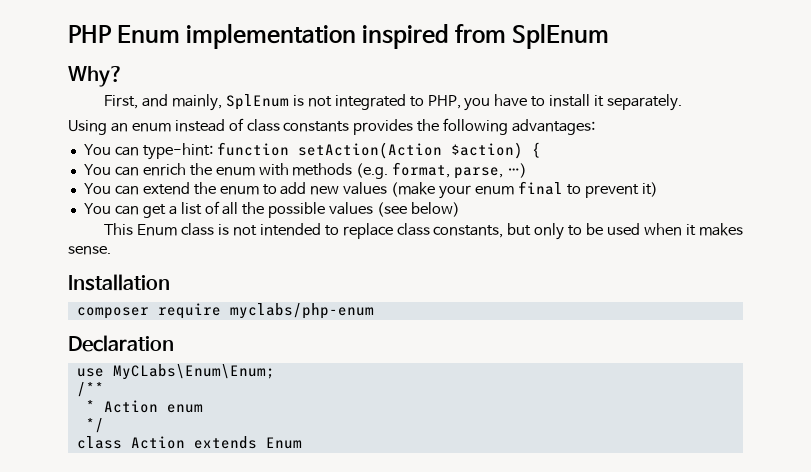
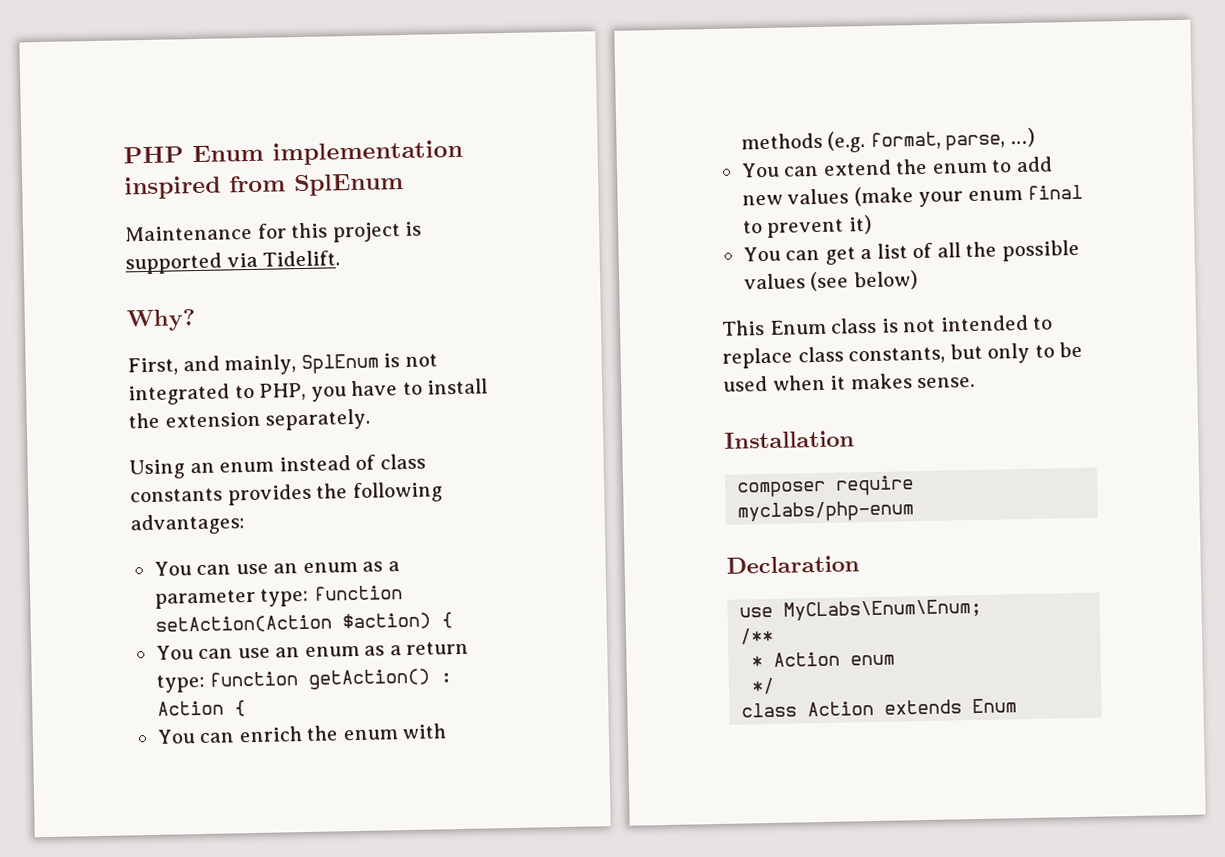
(610, 36) none -> [125,221,423,243] [125,250,341,275] // Maintenance for this project is supported via Tidelift.
[594,95,605,107] it -> [128,411,261,429] the extension
[142,142,523,160] type-hint: function setAction(Action $action) -> [235,561,400,575] [154,585,403,609] [154,612,453,634] [155,640,470,660] [155,668,453,693] [156,700,224,716] use an enum as a parameter type: function setAction(Action $action) { // You can use an enum as a return type: function getAction() : Action

